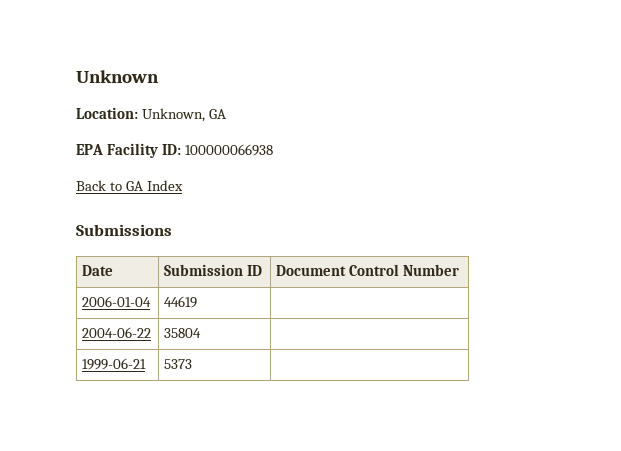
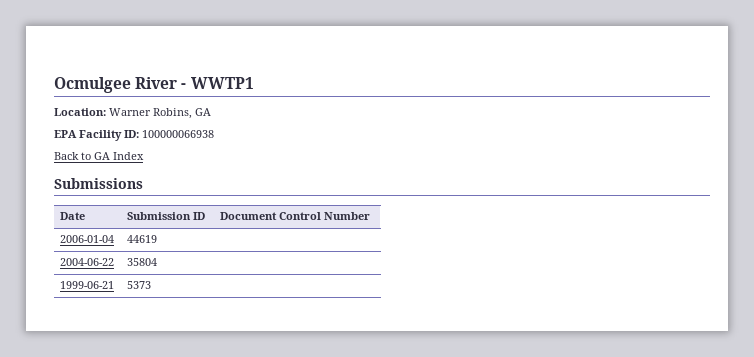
[76,70,159,83] Unknown -> [54,77,254,93] Ocmulgee River - WWTP1
[141,108,205,122] Unknown, -> [109,108,192,119] Warner Robins,

